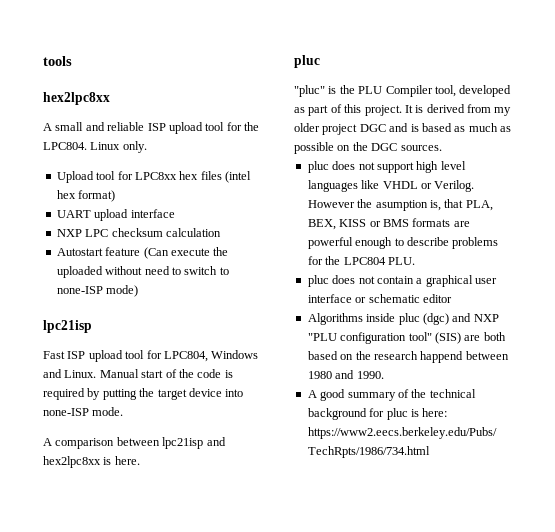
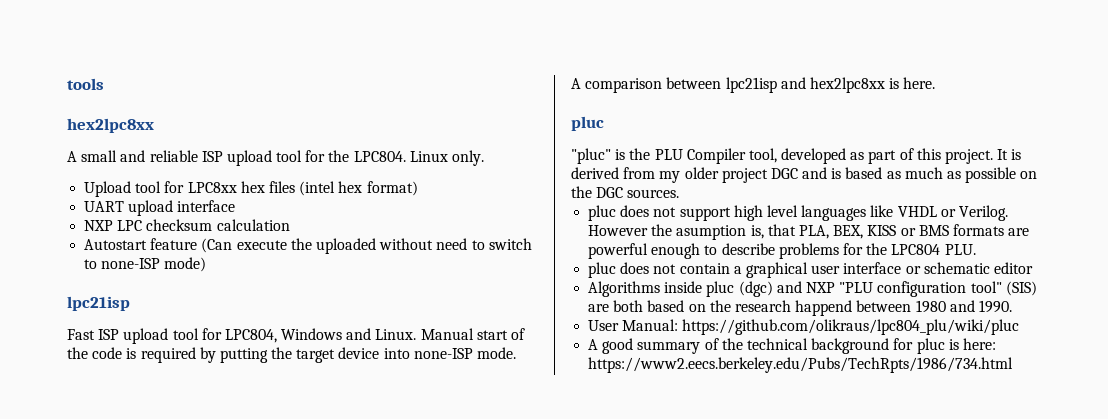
(384, 375) none -> [588,319,1020,335] // User Manual: https://github.com/olikraus/lpc804_plu/wiki/pluc

